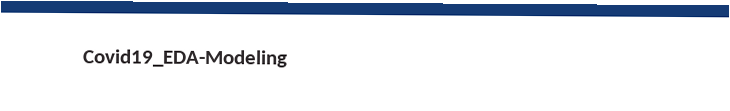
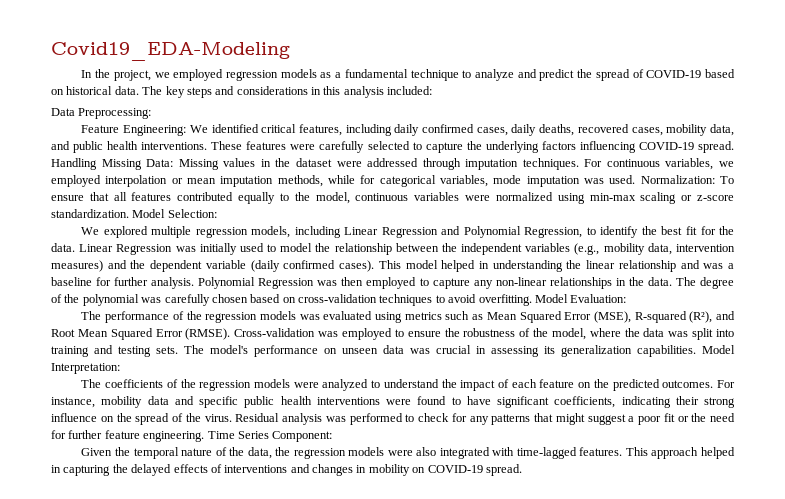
(288, 58) none -> [81,69,735,81] [51,86,433,98] [51,108,152,119] [81,124,734,136] [51,141,734,153] [51,158,734,170] [51,175,735,187] [51,192,735,204] [51,209,217,218] [81,226,734,238] [51,243,735,255] [51,260,734,272] [51,277,734,289] [51,294,627,306] [81,311,735,323] [51,328,735,340] [51,345,735,357] [51,363,120,374] [81,379,735,391] [51,396,735,408] [51,413,735,425] [51,430,333,442] [81,447,735,459] [51,464,522,476] // In the project, we employed regression models as a fundamental technique to analyze and predict the spread of COVID-19 based on historical data. The key steps and considerations in this analysis included: // Data Preprocessing: // Feature Engineering: We identified critical features, including daily confirmed cases, daily deaths, recovered cases, mobility data, and public health interventions. These features were carefully selected to capture the underlying factors influencing COVID-19 spread. Handling Missing Data: Missing values in the dataset were addressed through imputation techniques. For continuous variables, we employed interpolation or mean imputation methods, while for categorical variables, mode imputation was used. Normalization: To ensure that all features contributed equally to the model, continuous variables were normalized using min-max scaling or z-score standardization. Model Selection: // We explored multiple regression models, including Linear Regression and Polynomial Regression, to identify the best fit for the data. Linear Regression was initially used to model the relationship between the independent variables (e.g., mobility data, intervention measures) and the dependent variable (daily confirmed cases). This model helped in understanding the linear relationship and was a baseline for further analysis. Polynomial Regression was then employed to capture any non-linear relationships in the data. The degree of the polynomial was carefully chosen based on cross-validation techniques to avoid overfitting. Model Evaluation: // The performance of the regression models was evaluated using metrics such as Mean Squared Error (MSE), R-squared (R²), and Root Mean Squared Error (RMSE). Cross-validation was employed to ensure the robustness of the model, where the data was split into training and testing sets. The model's performance on unseen data was crucial in assessing its generalization capabilities. Model Interpretation: // The coefficients of the regression models were analyzed to understand the impact of each feature on the predicted outcomes. For instance, mobility data and specific public health interventions were found to have significant coefficients, indicating their strong influence on the spread of the virus. Residual analysis was performed to check for any patterns that might suggest a poor fit or the need for further feature engineering. Time Series Component: // Given the temporal nature of the data, the regression models were also integrated with time-lagged features. This approach helped in capturing the delayed effects of interventions and changes in mobility on COVID-19 spread.

